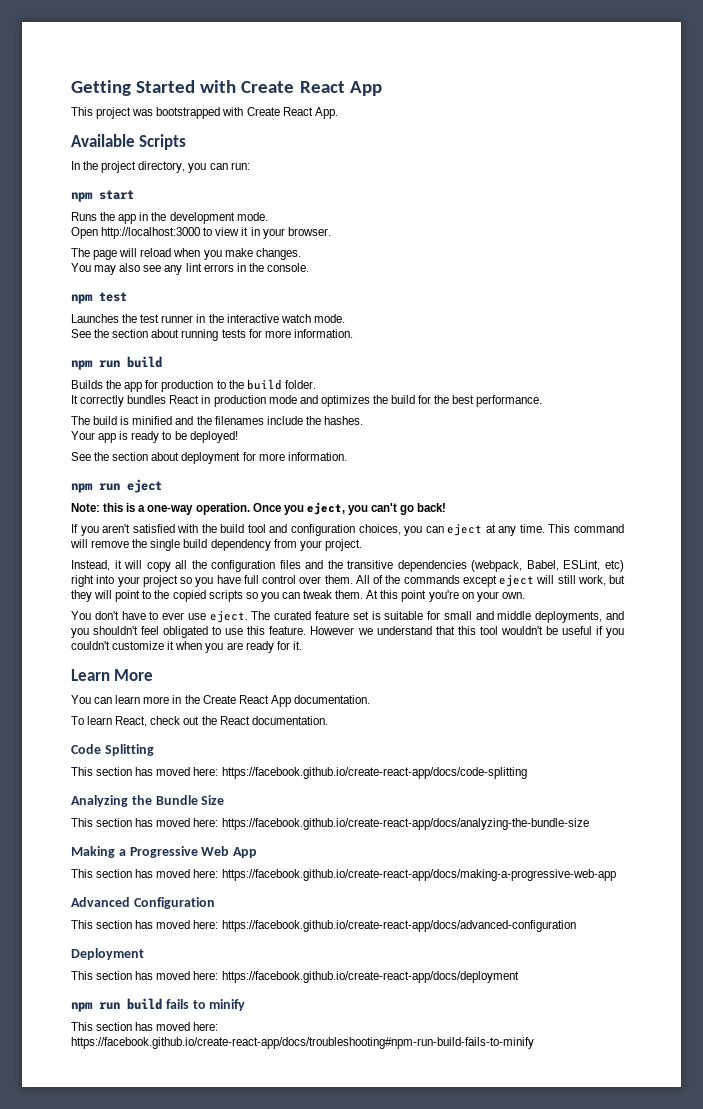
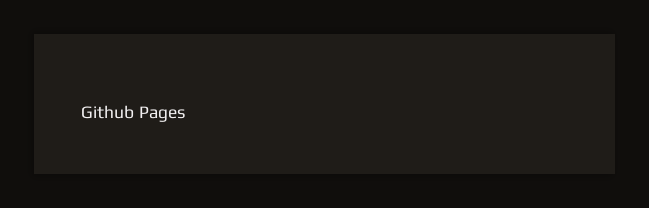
[71,80,382,96] [71,107,338,119] [71,134,187,150] [71,161,250,173] [71,190,134,202] [71,212,268,224] [71,227,331,239] [71,248,301,260] [71,263,309,275] [71,292,127,304] [71,314,345,323] [71,329,353,341] [71,356,162,370] [71,379,316,392] [71,395,543,407] [71,416,363,425] [71,431,238,443] [71,452,347,464] [71,479,162,493] [71,502,447,515] [71,524,624,536] [70,539,362,551] [71,560,624,572] [71,575,625,587] [71,590,525,602] [71,611,624,623] [71,626,624,638] [71,641,302,653] [71,669,154,681] [71,695,370,707] [71,716,328,727] [71,744,154,756] [71,767,527,779] [71,795,225,807] [71,818,589,830] [71,846,258,858] [71,869,616,881] [71,897,215,909] [71,920,576,932] [71,948,144,960] [71,971,519,983] [71,998,246,1012] [71,1022,219,1031] [71,1037,534,1049] Getting Started with Create React App // This project was bootstrapped with Create React App. // Available Scripts // In the project directory, you can run: // npm start // Runs the app in the development mode. // Open http://localhost:3000 to view it in your browser. // The page will reload when you make changes. // You may also see any lint errors in the console. // npm test // Launches the test runner in the interactive watch mode. // See the section about running tests for more information. // npm run build // Builds the app for production to the build folder. // It correctly bundles React in production mode and optimizes the build for the best performance. // The build is minified and the filenames include the hashes. // Your app is ready to be deployed! // See the section about deployment for more information. // npm run eject // Note: this is a one-way operation. Once you eject, you can't go back! // If you aren't satisfied with the build tool and configuration choices, you can eject at any time. This command will remove the single build dependency from your project. // Instead, it will copy all the configuration files and the transitive dependencies (webpack, Babel, ESLint, etc) right into your project so you have full control over them. All of the commands except eject will still work, but they will point to the copied scripts so you can tweak them. At this point you're on your own. // You don't have to ever use eject. The curated feature set is suitable for small and middle deployments, and you shouldn't feel obligated to use this feature. However we understand that this tool wouldn't be useful if you couldn't customize it when you are ready for it. // Learn More // You can learn more in the Create React App documentation. // To learn React, check out the React documentation. // Code Splitting // This section has moved here: https://facebook.github.io/create-react-app/docs/code-splitting // Analyzing the Bundle Size // This section has moved here: https://facebook.github.io/create-react-app/docs/analyzing-the-bundle-size // Making a Progressive Web App // This section has moved here: https://facebook.github.io/create-react-app/docs/making-a-progressive-web-app // Advanced Configuration // This section has moved here: https://facebook.github.io/create-react-app/docs/advanced-configuration // Deployment // This section has moved here: https://facebook.github.io/create-react-app/docs/deployment // npm run build fails to minify // This section has moved here: https://facebook.github.io/create-react-app/docs/troubleshooting#npm-run-build-fails-to-minify -> [81,105,185,122] Github Pages

